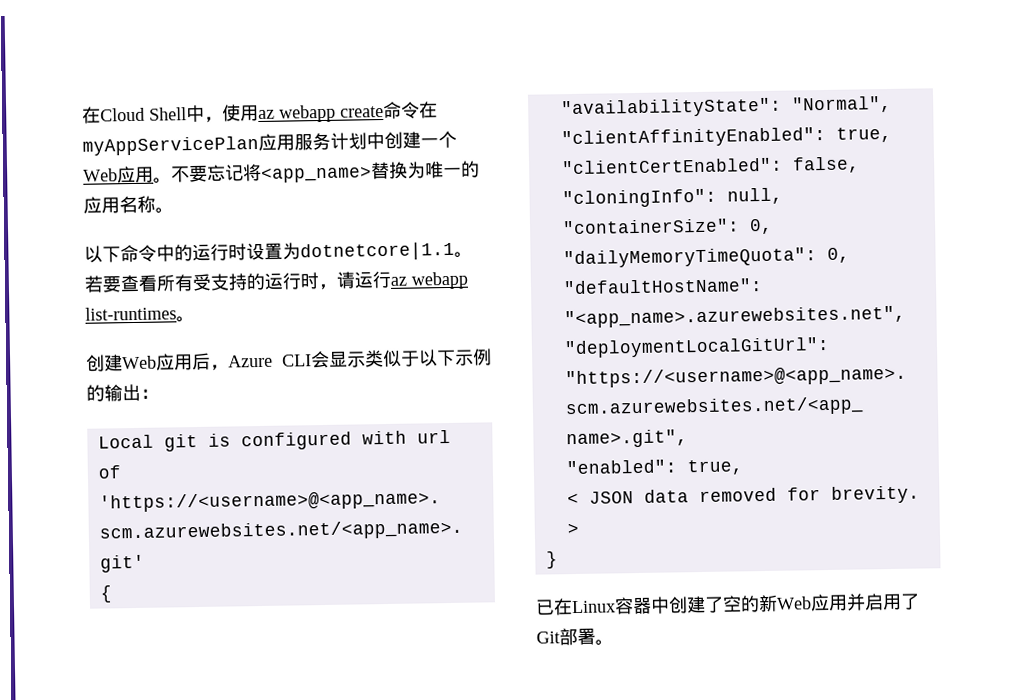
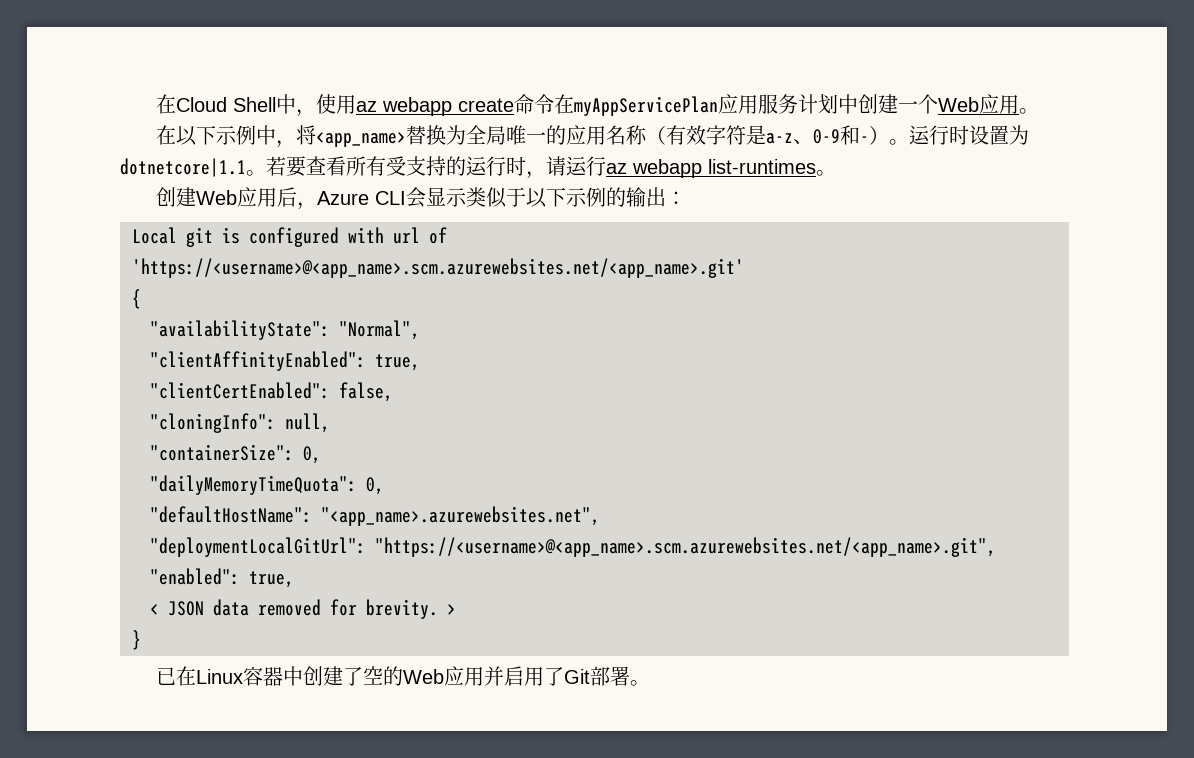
[171,164,244,183] 不要忘记 -> [156,125,297,148] // 在以下示例中，
(426, 170) none -> [466,125,507,145] 全局
[155,207,174,214] [84,244,193,263] 。 // 以下命令中的 -> [646,125,910,145] （有效字符是a-z、0-9和-）。
[758,594,778,613] 新 -> (404, 676) none

